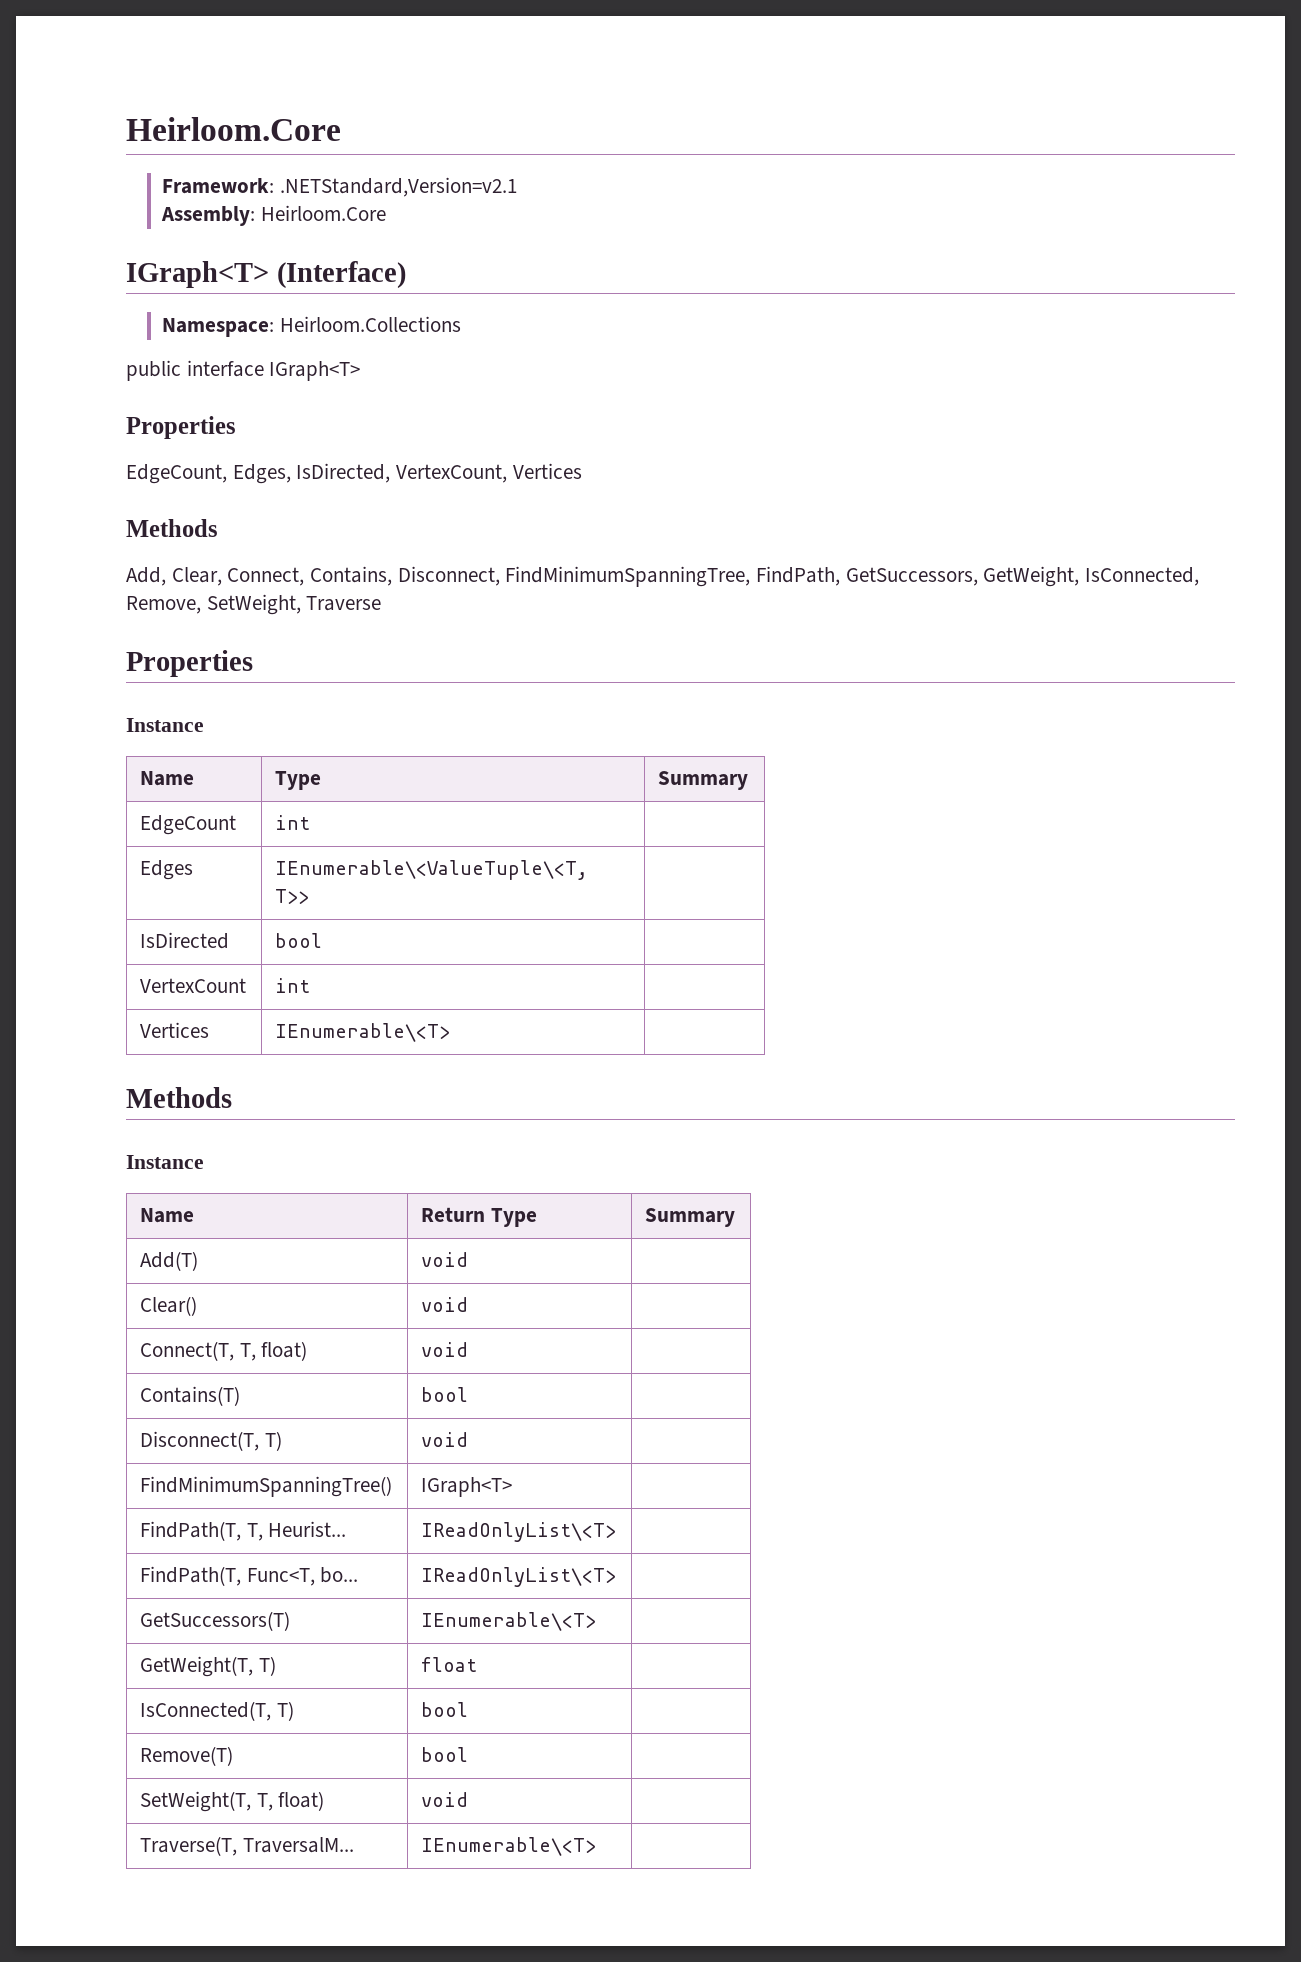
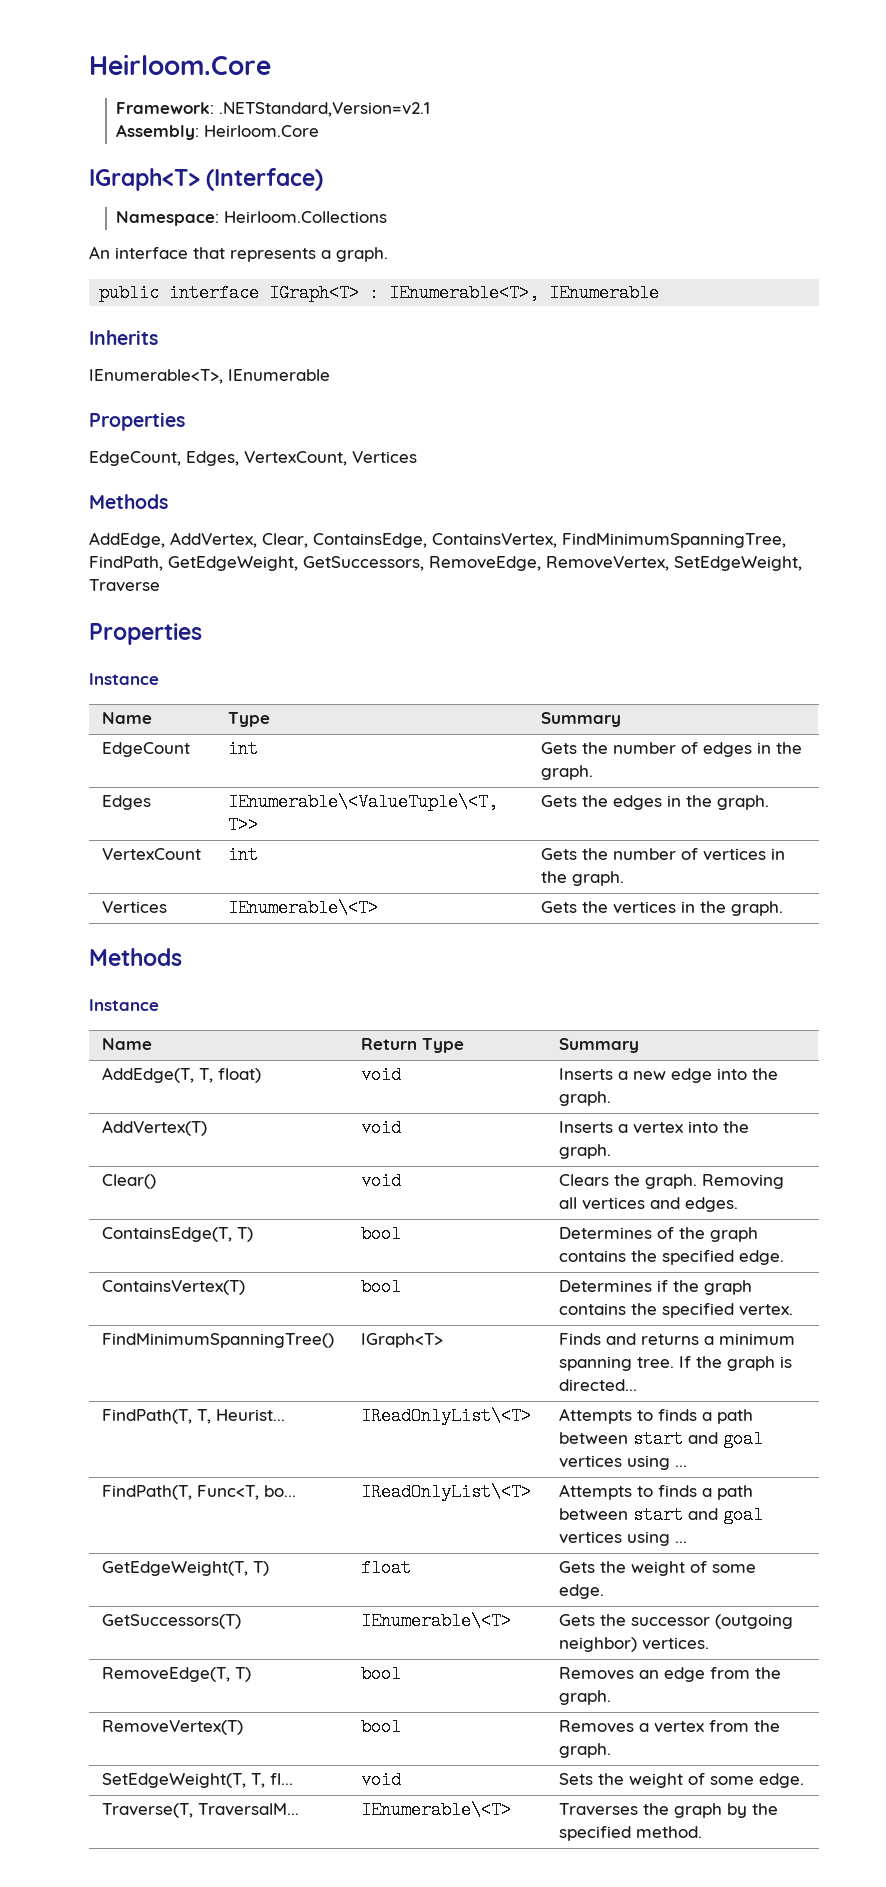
[126,360,361,381] public interface IGraph<T> -> [89,246,388,262] [99,284,660,302] [89,330,158,345] [89,369,330,384] An interface that represents a graph. // public interface IGraph<T> : IEnumerable<T>, IEnumerable // Inherits // IEnumerable<T>, IEnumerable
[296,463,391,483] IsDirected, -> (239, 458) none
[126,566,1200,587] [126,594,301,615] Add, Clear, Connect, Contains, Disconnect, FindMinimumSpanningTree, FindPath, GetSuccessors, GetWeight, IsConnected, Remove, SetWeight, -> [89,532,786,548] [89,556,802,571] AddEdge, AddVertex, Clear, ContainsEdge, ContainsVertex, FindMinimumSpanningTree, FindPath, GetEdgeWeight, GetSuccessors, RemoveEdge, RemoveVertex, SetEdgeWeight,
[140,860,194,880] [275,860,589,880] [275,889,310,904] [140,932,230,949] [275,933,323,948] [140,978,247,993] [275,978,311,993] [140,1022,210,1038] [275,1023,451,1042] // Edges | IEnumerable\<ValueTuple\<T, T>> | // IsDirected | bool | // VertexCount | int | // Vertices | IEnumerable\<T> | -> [541,742,803,757] [541,765,594,780] [102,795,152,810] [228,793,499,811] [228,816,259,834] [541,795,770,810] [102,848,202,860] [228,846,259,864] [541,848,786,861] [541,871,625,886] [102,901,168,913] [228,899,379,917] [541,901,784,916] Gets the number of edges in the graph. // Edges | IEnumerable\<ValueTuple\<T, T>> | Gets the edges in the graph. // VertexCount | int | Gets the number of vertices in the graph. // Vertices | IEnumerable\<T> | Gets the vertices in the graph.
[140,1251,199,1271] [421,1252,469,1267] [140,1296,198,1316] [421,1297,469,1312] [140,1341,308,1361] [421,1342,469,1357] [140,1386,241,1406] [421,1387,469,1402] [140,1431,282,1451] [421,1432,469,1447] [140,1476,393,1497] [421,1477,513,1497] [140,1521,347,1541] [421,1522,617,1542] [140,1566,359,1586] [421,1567,617,1587] [140,1611,291,1631] [421,1612,597,1631] [140,1656,276,1677] [421,1657,478,1672] [140,1701,294,1721] [421,1702,469,1717] [140,1746,234,1766] [421,1747,469,1762] [140,1791,325,1812] [421,1792,469,1807] [140,1836,354,1856] [421,1837,597,1856] Add(T) | void | // Clear() | void | // Connect(T, T, float) | void | // Contains(T) | bool | // Disconnect(T, T) | void | // FindMinimumSpanningTree() | IGraph<T> | // FindPath(T, T, Heurist... | IReadOnlyList\<T> | // FindPath(T, Func<T, bo... | IReadOnlyList\<T> | // GetSuccessors(T) | IEnumerable\<T> | // GetWeight(T, T) | float | // IsConnected(T, T) | bool | // Remove(T) | bool | // SetWeight(T, T, float) | void | // Traverse(T, TraversalM... | IEnumerable\<T> | -> [102,1067,262,1083] [361,1066,402,1084] [559,1068,779,1083] [559,1091,612,1106] [102,1120,208,1136] [361,1119,402,1137] [559,1121,750,1134] [559,1144,612,1159] [102,1174,157,1189] [361,1172,402,1190] [559,1174,785,1189] [559,1197,739,1212] [102,1227,254,1242] [361,1225,402,1243] [559,1227,759,1242] [559,1250,785,1265] [102,1280,246,1295] [361,1278,402,1296] [559,1280,753,1295] [559,1303,794,1318] [102,1333,335,1348] [361,1333,444,1348] [559,1333,796,1345] [559,1356,793,1371] [559,1379,638,1391] [102,1409,286,1424] [361,1407,532,1425] [559,1408,754,1424] [559,1430,764,1448] [559,1455,688,1470] [102,1485,297,1500] [361,1483,532,1501] [559,1484,754,1500] [559,1506,764,1524] [559,1531,688,1546] [102,1561,270,1576] [361,1559,412,1577] [559,1561,757,1576] [559,1584,605,1599] [102,1614,242,1629] [361,1612,512,1630] [559,1614,794,1629] [559,1637,710,1652] [102,1667,252,1682] [361,1665,402,1683] [559,1667,782,1682] [559,1690,612,1705] [102,1720,244,1735] [361,1718,402,1736] [559,1720,781,1733] [559,1743,612,1758] [102,1773,294,1788] [361,1771,402,1789] [559,1773,805,1788] [102,1803,300,1818] [361,1801,512,1819] [559,1803,779,1818] [559,1826,703,1841] AddEdge(T, T, float) | void | Inserts a new edge into the graph. // AddVertex(T) | void | Inserts a vertex into the graph. // Clear() | void | Clears the graph. Removing all vertices and edges. // ContainsEdge(T, T) | bool | Determines of the graph contains the specified edge. // ContainsVertex(T) | bool | Determines if the graph contains the specified vertex. // FindMinimumSpanningTree() | IGraph<T> | Finds and returns a minimum spanning tree. If the graph is directed... // FindPath(T, T, Heurist... | IReadOnlyList\<T> | Attempts to finds a path between start and goal vertices using ... // FindPath(T, Func<T, bo... | IReadOnlyList\<T> | Attempts to finds a path between start and goal vertices using ... // GetEdgeWeight(T, T) | float | Gets the weight of some edge. // GetSuccessors(T) | IEnumerable\<T> | Gets the successor (outgoing neighbor) vertices. // RemoveEdge(T, T) | bool | Removes an edge from the graph. // RemoveVertex(T) | bool | Removes a vertex from the graph. // SetEdgeWeight(T, T, fl... | void | Sets the weight of some edge. // Traverse(T, TraversalM... | IEnumerable\<T> | Traverses the graph by the specified method.

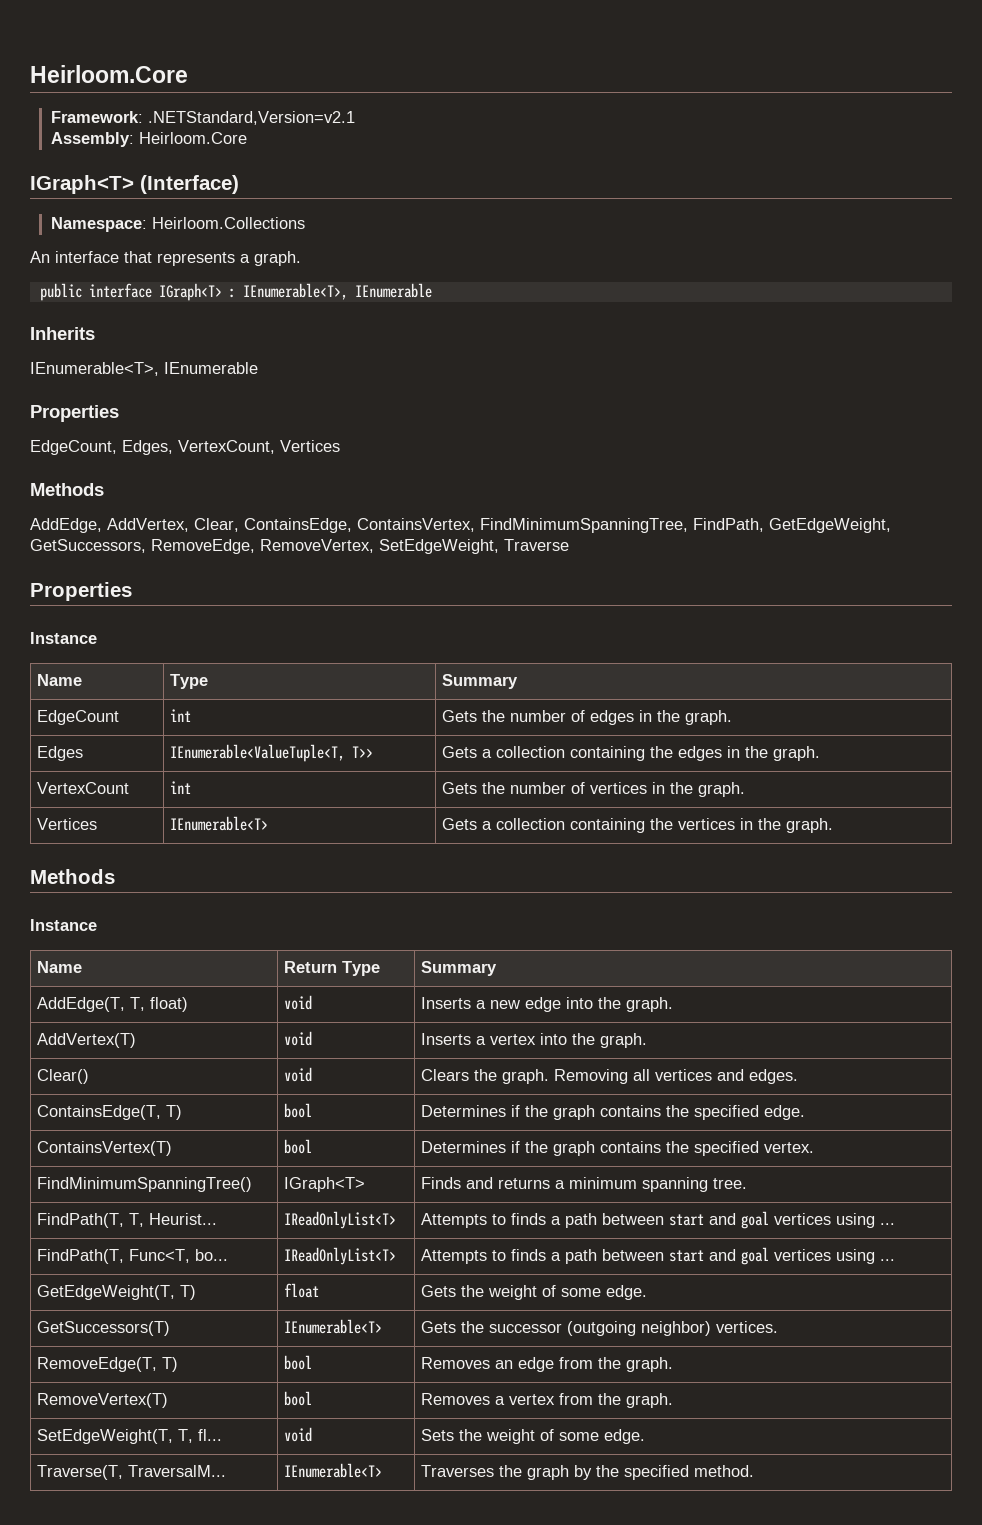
[228,793,499,811] IEnumerable\<ValueTuple\<T, -> [170,744,346,762] IEnumerable<ValueTuple<T,
(578, 801) none -> [482,746,646,761] a collection containing
[228,899,379,917] [541,901,578,913] IEnumerable\<T> | Gets -> [170,816,269,831] [442,818,646,833] IEnumerable<T> | Gets a collection containing
[657,1227,675,1239] of -> [511,1105,521,1117] if
[679,1356,793,1371] [559,1379,638,1391] If the graph is directed... -> (748, 1183) none
[361,1407,532,1425] IReadOnlyList\<T> -> [284,1211,397,1229] IReadOnlyList<T>
[361,1483,532,1501] IReadOnlyList\<T> -> [284,1247,397,1265] IReadOnlyList<T>
[361,1612,512,1630] IEnumerable\<T> -> [284,1319,383,1334] IEnumerable<T>
[361,1801,512,1819] IEnumerable\<T> -> [284,1463,383,1478] IEnumerable<T>

